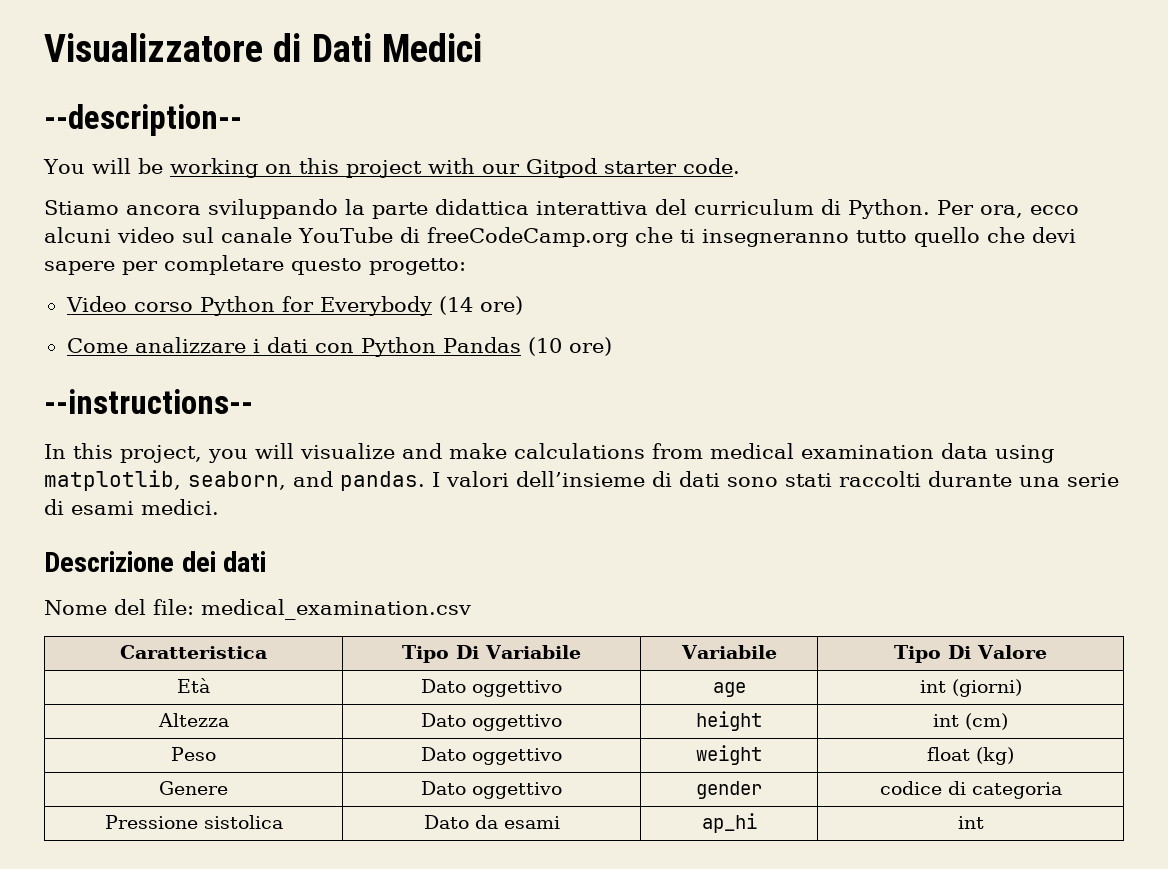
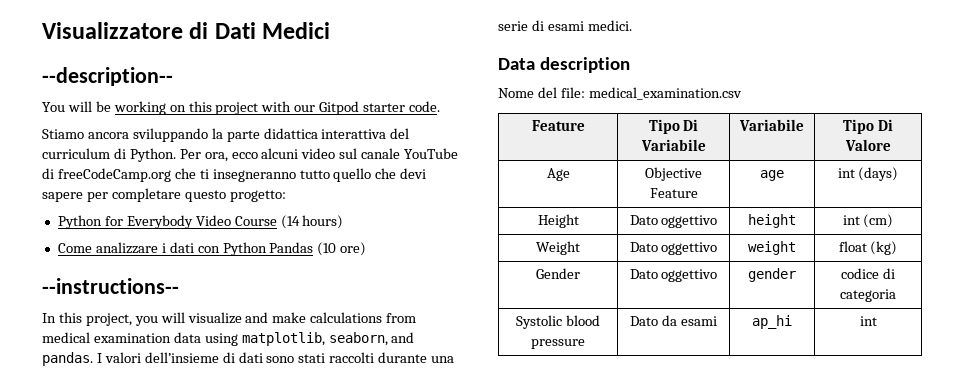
[65,296,193,312] Video corso -> (286, 196) none
[438,296,523,315] (14 ore) -> [195,215,344,229] Video Course (14 hours)
[44,551,267,572] Descrizione dei dati -> [498,57,631,73] Data description
[120,645,267,659] Caratteristica -> [531,120,585,131] Feature
[177,678,210,693] [421,679,562,697] Età | Dato oggettivo -> [546,168,570,181] [645,167,702,181] [649,188,698,198] Age | Objective Feature
[951,679,1022,697] [157,713,229,727] (giorni) // Altezza -> [858,167,899,181] [537,214,579,228] (days) // Height
[171,747,217,761] Peso -> [536,241,580,255] Weight
[159,781,228,795] Genere -> [536,268,580,279] Gender
[104,815,283,829] Pressione sistolica -> [516,315,600,329] [531,339,585,349] Systolic blood pressure

